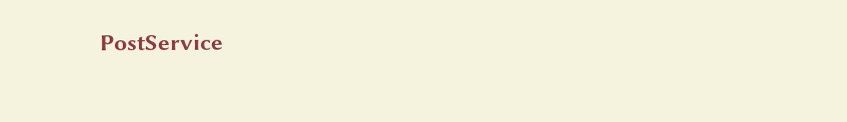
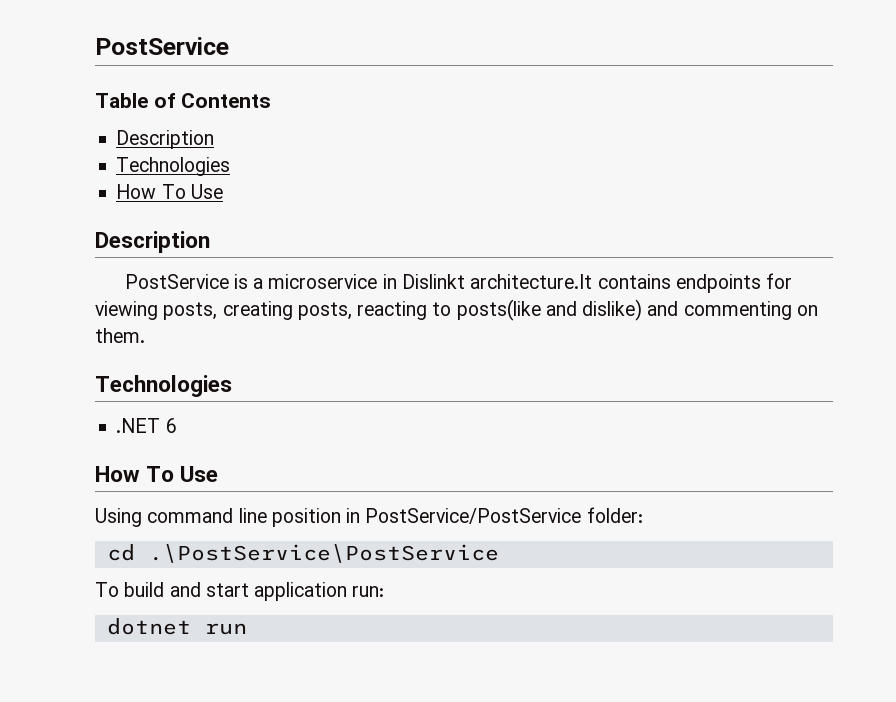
[99,33,223,51] PostService -> [95,37,229,55] [95,93,272,108] [116,130,215,149] [116,157,231,176] [116,184,223,199] [95,231,210,253] [124,273,793,293] [95,299,818,321] [95,328,145,343] [95,375,232,397] [116,418,177,433] [95,466,219,482] [95,507,643,527] [106,544,499,563] [95,582,385,601] [106,618,247,635] PostService // Table of Contents // Description // Technologies // How To Use // Description // PostService is a microservice in Dislinkt architecture.It contains endpoints for viewing posts, creating posts, reacting to posts(like and dislike) and commenting on them. // Technologies // .NET 6 // How To Use // Using command line position in PostService/PostService folder: // cd .\PostService\PostService // To build and start application run: // dotnet run

